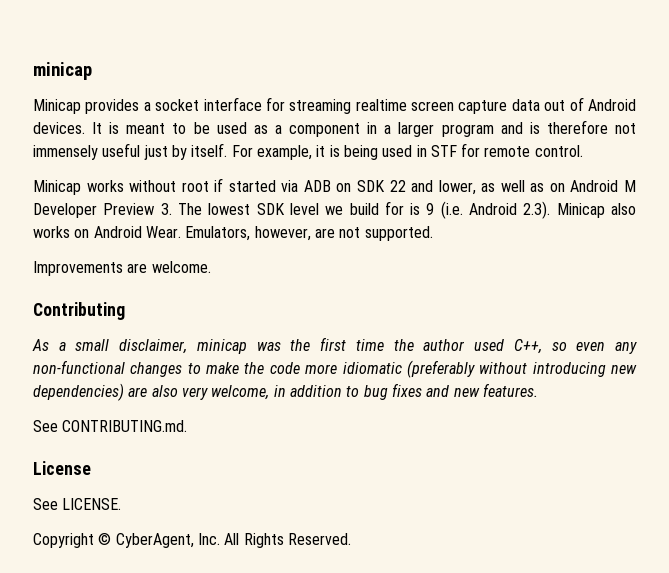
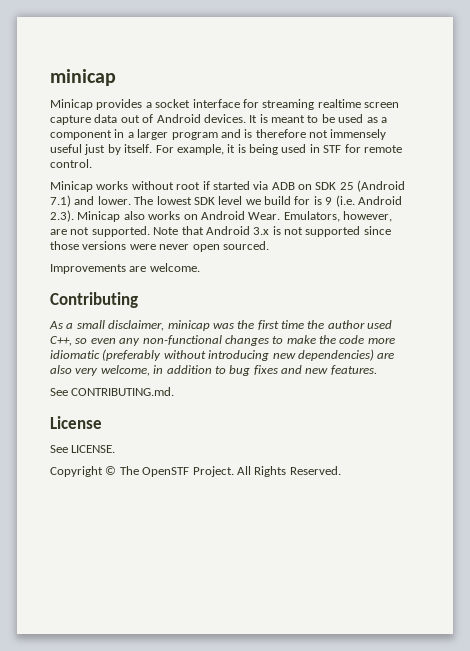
[389,180,636,195] [33,203,172,218] 22 and lower, as well as on Android M Developer Preview 3. -> [339,180,406,192] [50,195,131,207] 25 (Android 7.1) and lower.
(433, 233) none -> [153,226,391,237] [50,241,269,252] Note that Android 3.x is not supported since those versions were never open sourced.
[115,533,220,548] CyberAgent, Inc. -> [119,466,234,477] The OpenSTF Project.

